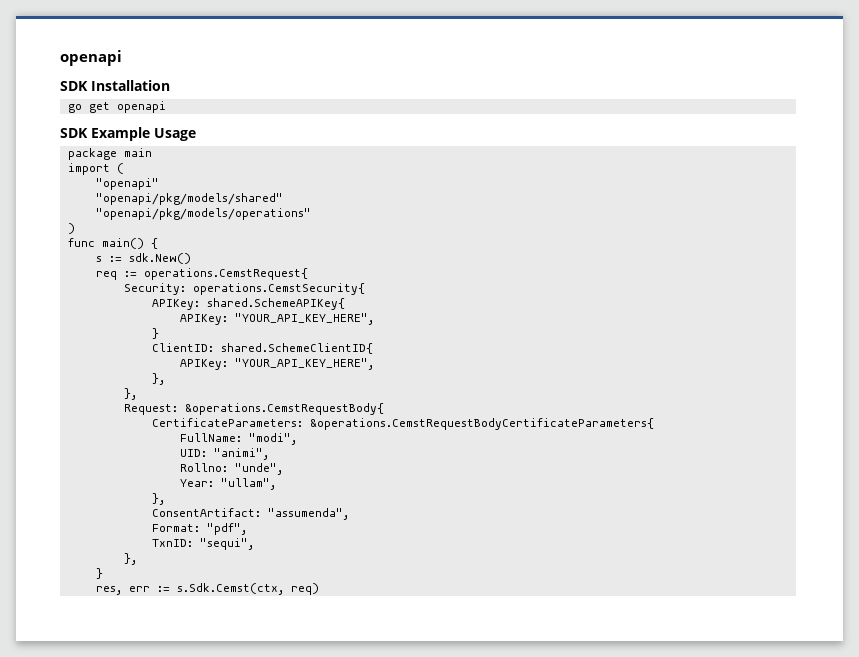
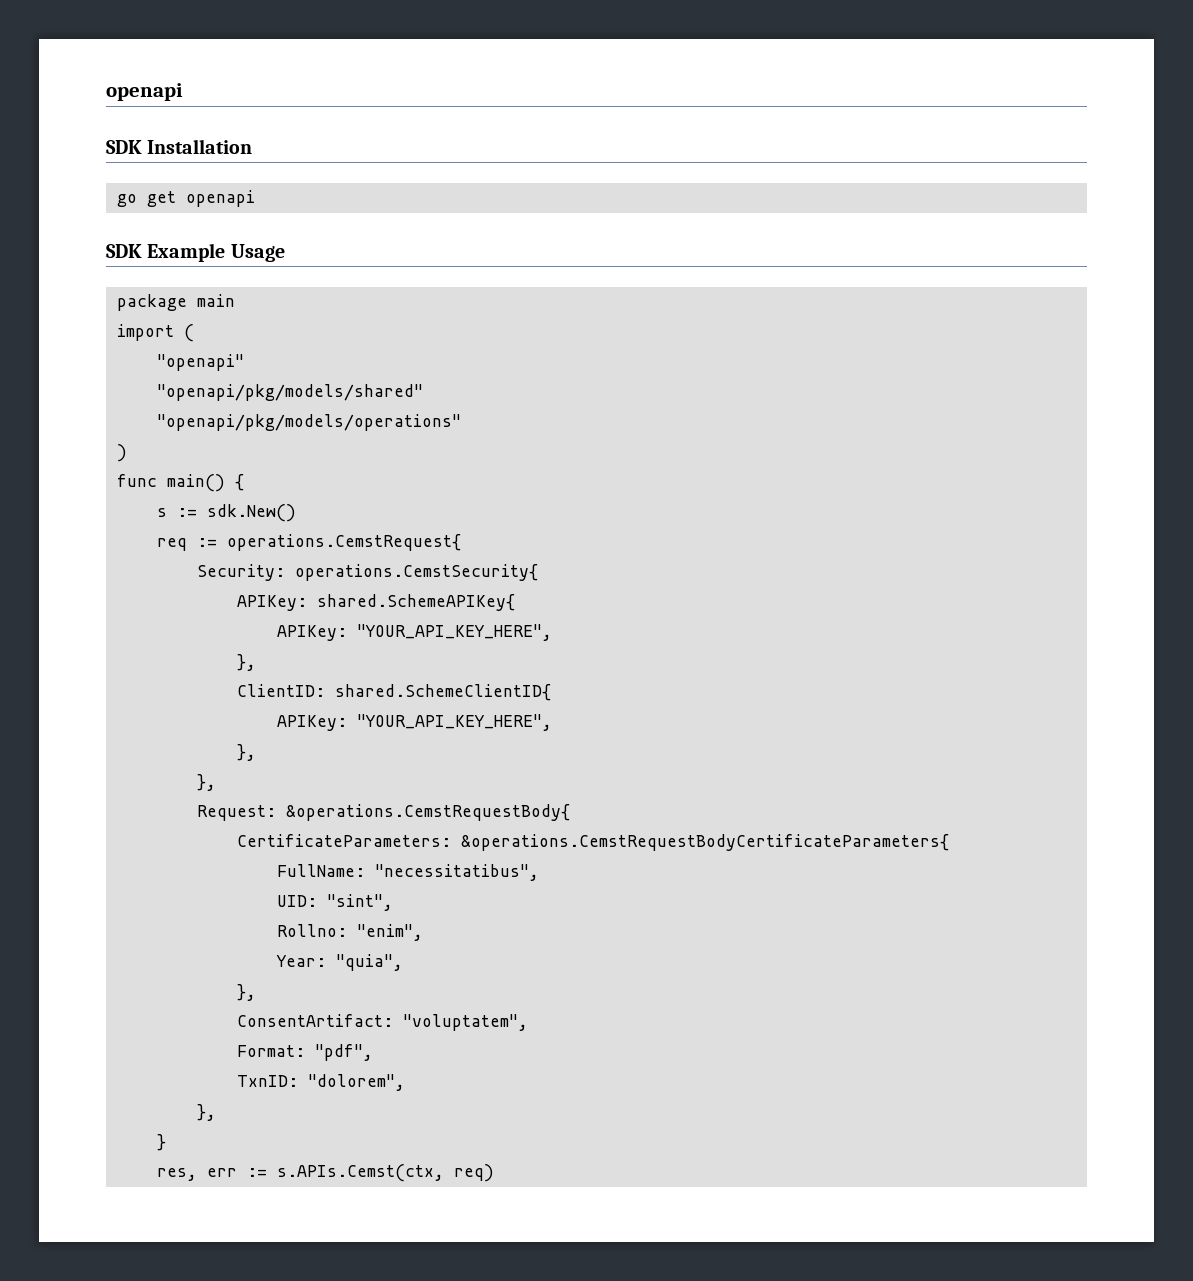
[151,328,159,339] } -> [237,654,257,671] },
[248,433,297,445] "modi", -> [375,864,540,881] "necessitatibus",
[213,448,269,460] "animi", -> [327,894,394,911] "sint",
[234,463,283,475] "unde", -> [357,924,424,941] "enim",
[220,478,276,490] "ullam", -> [336,954,404,971] "quia",
[267,508,349,520] "assumenda", -> [403,1014,529,1031] "voluptatem",
[199,538,254,550] "sequi", -> [308,1074,406,1091] "dolorem",
[176,583,284,595] s.Sdk.Cemst(ctx, -> [277,1164,445,1182] s.APIs.Cemst(ctx,

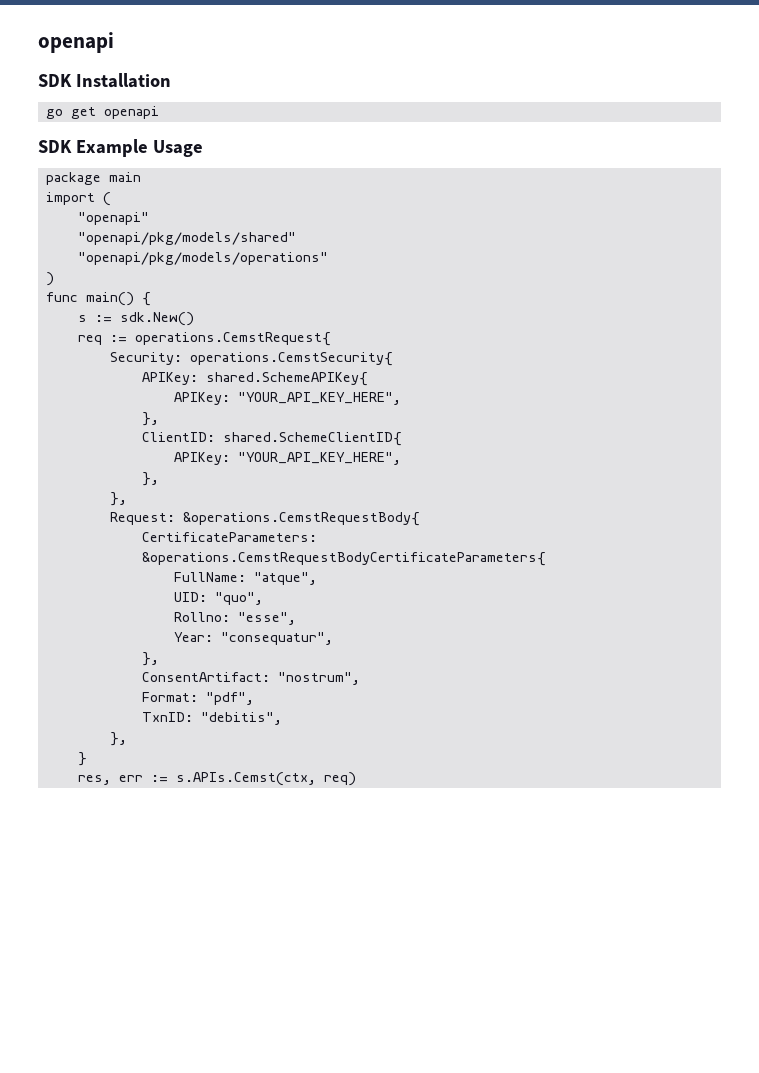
[375,864,540,881] "necessitatibus", -> [254,572,318,585] "atque",
[327,894,394,911] "sint", -> [215,592,264,605] "quo",
[357,924,424,941] "enim", -> [238,612,297,625] "esse",
[336,954,404,971] "quia", -> [221,632,334,645] "consequatur",
[403,1014,529,1031] "voluptatem", -> [278,672,361,685] "nostrum",
[308,1074,406,1091] "dolorem", -> [201,712,283,725] "debitis",

